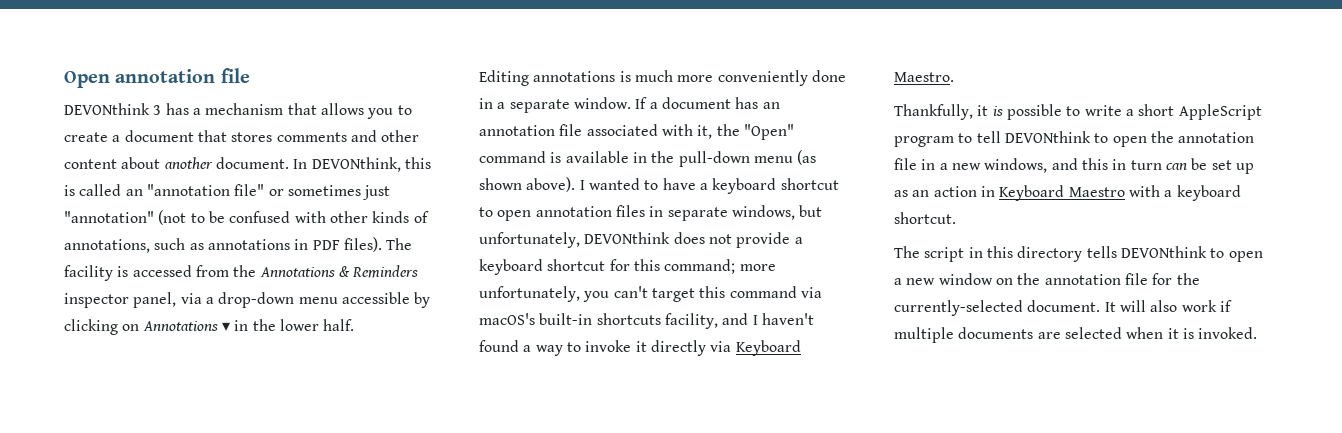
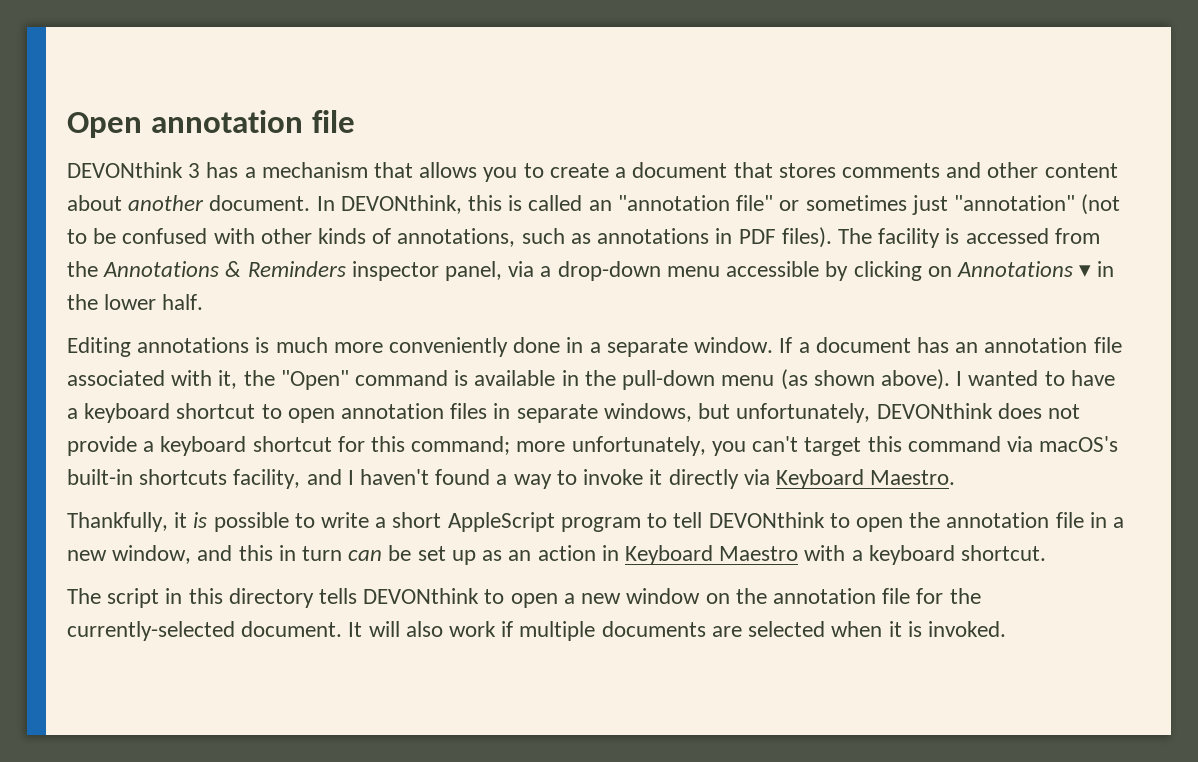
[984,158,1048,173] windows, -> [112,545,192,564] window,

